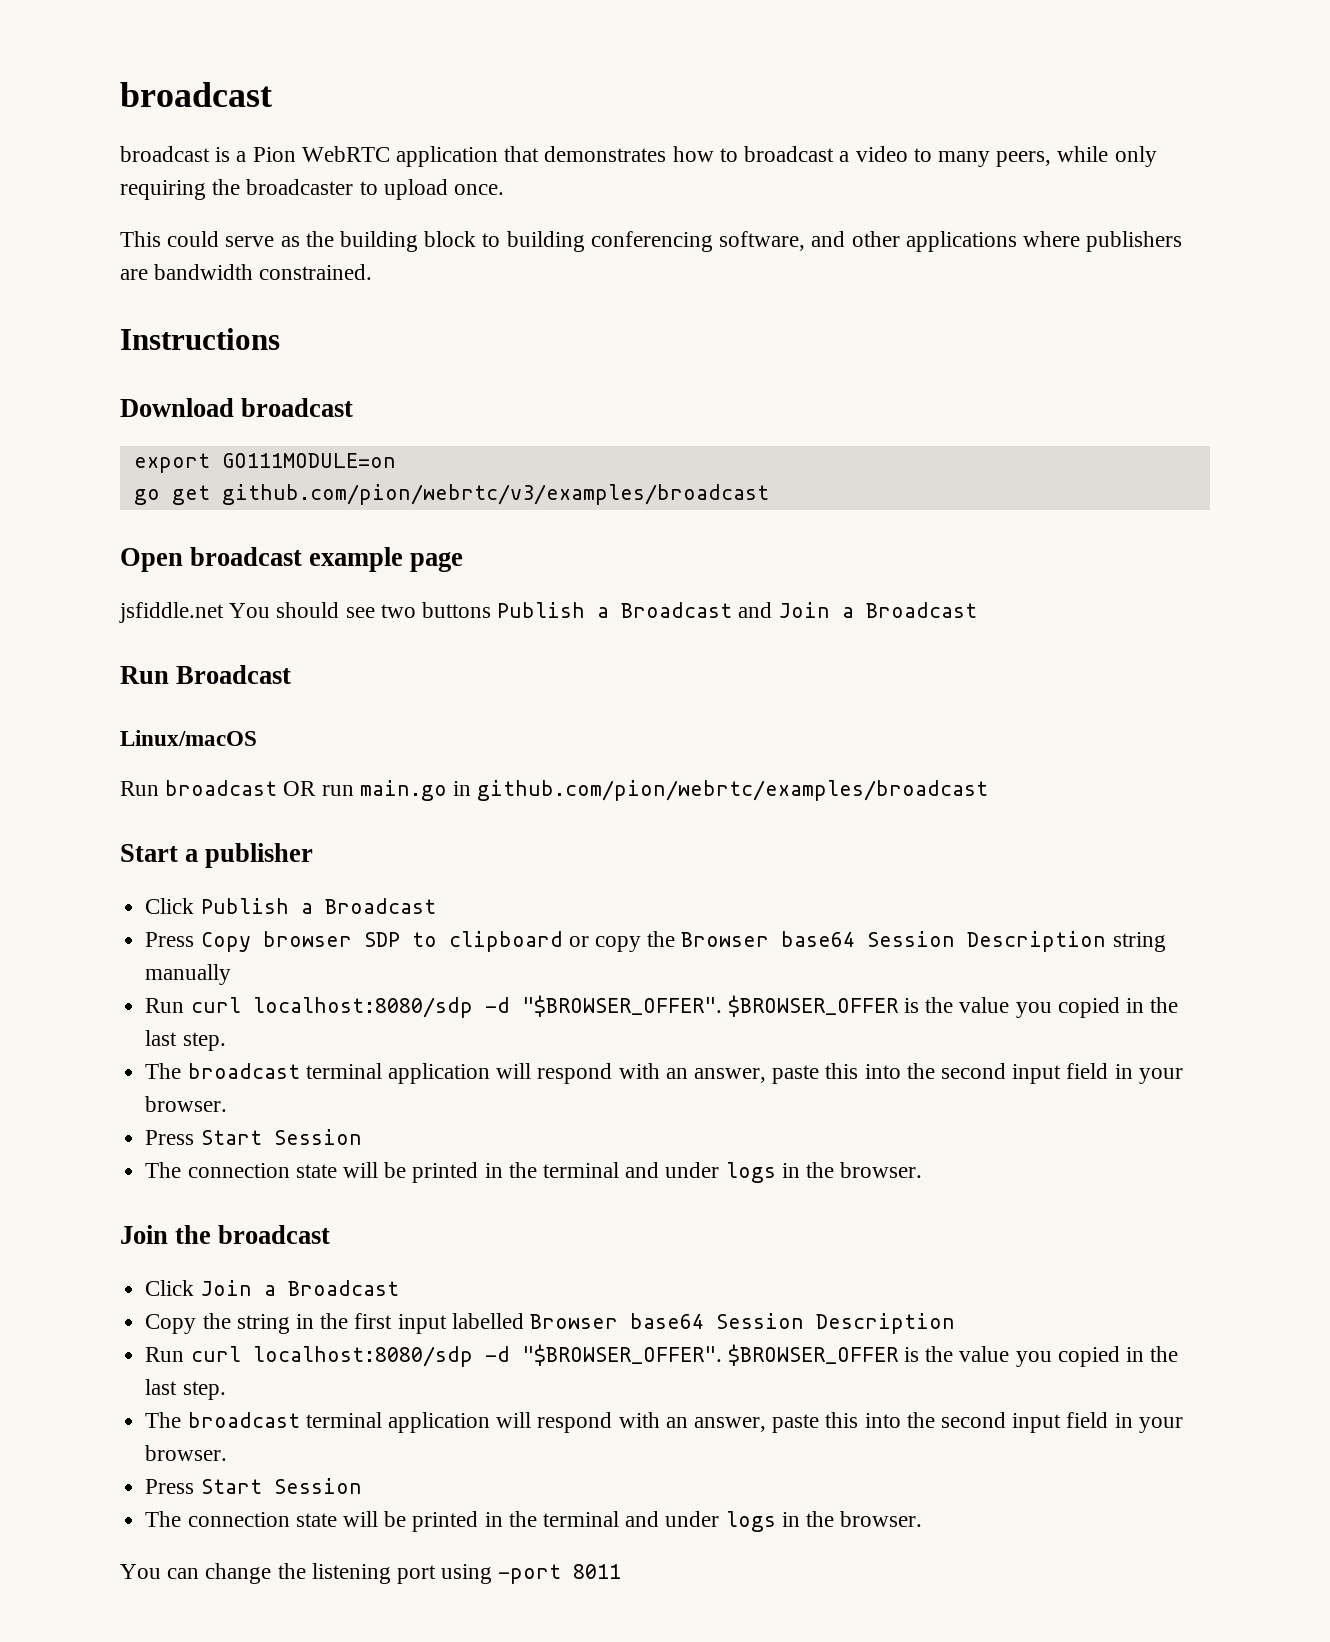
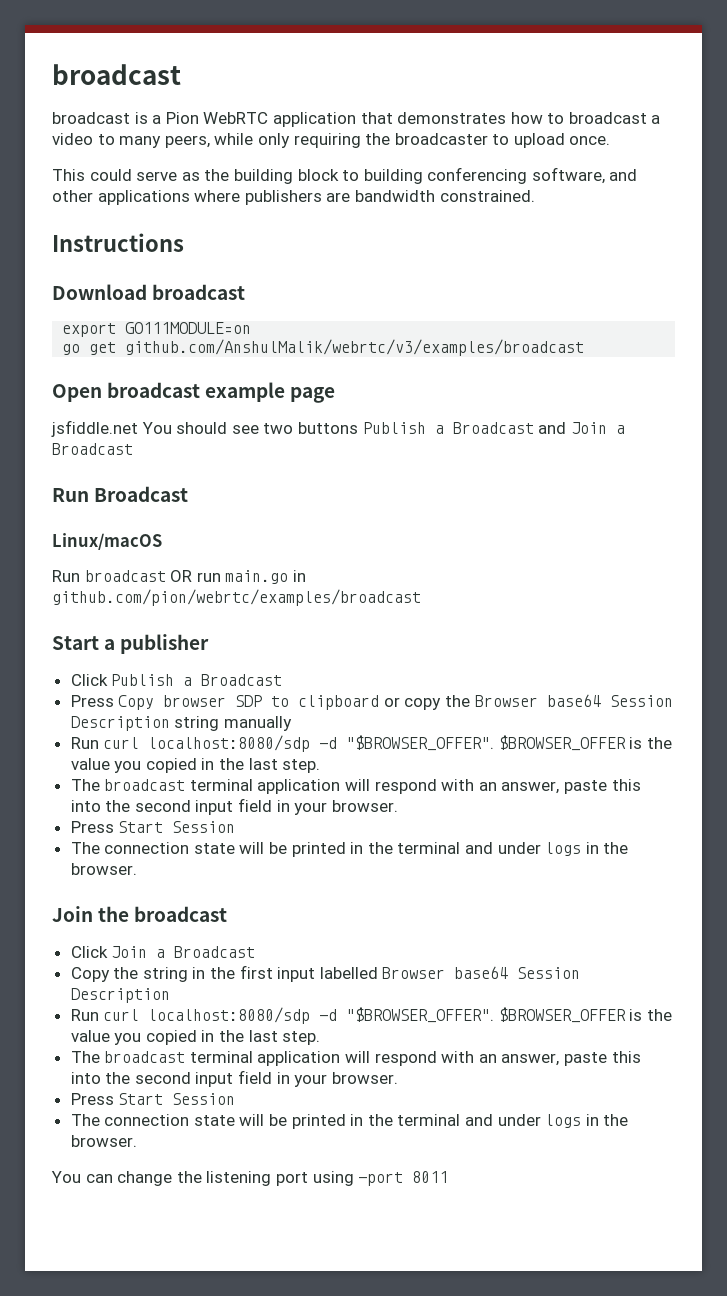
[221,484,769,505] github.com/pion/webrtc/v3/examples/broadcast -> [125,339,585,356] github.com/AnshulMalik/webrtc/v3/examples/broadcast

